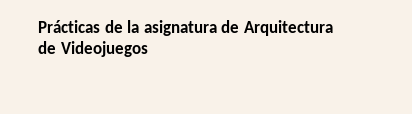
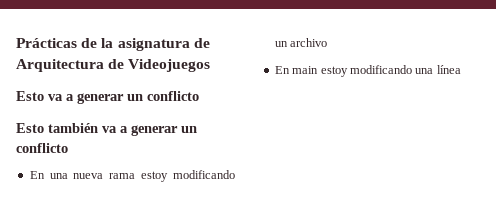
(148, 49) none -> [16,91,199,104] [16,123,197,136] [16,143,68,153] [29,170,235,182] [274,38,328,47] [274,65,461,77] // Esto va a generar un conflicto // Esto también va a generar un conflicto // En una nueva rama estoy modificando un archivo // En main estoy modificando una línea

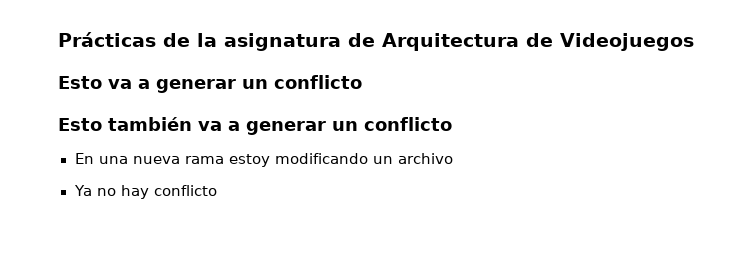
[274,65,461,77] En main estoy modificando una línea -> [73,185,218,199] Ya no hay conflicto

